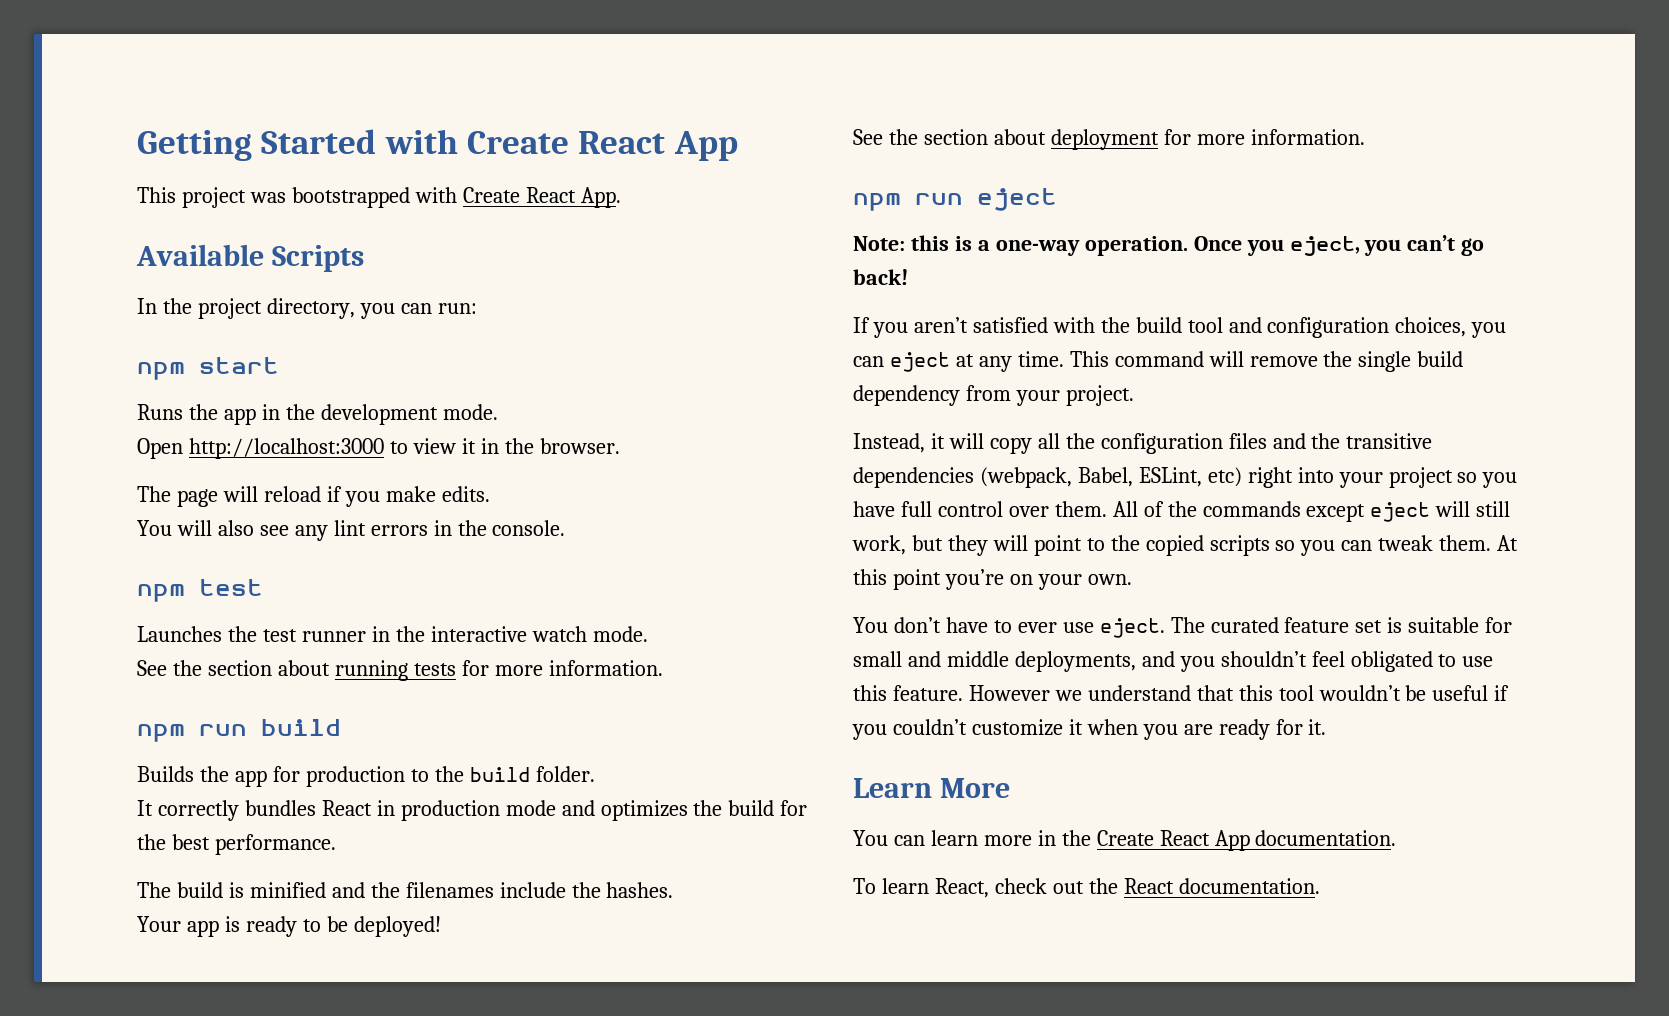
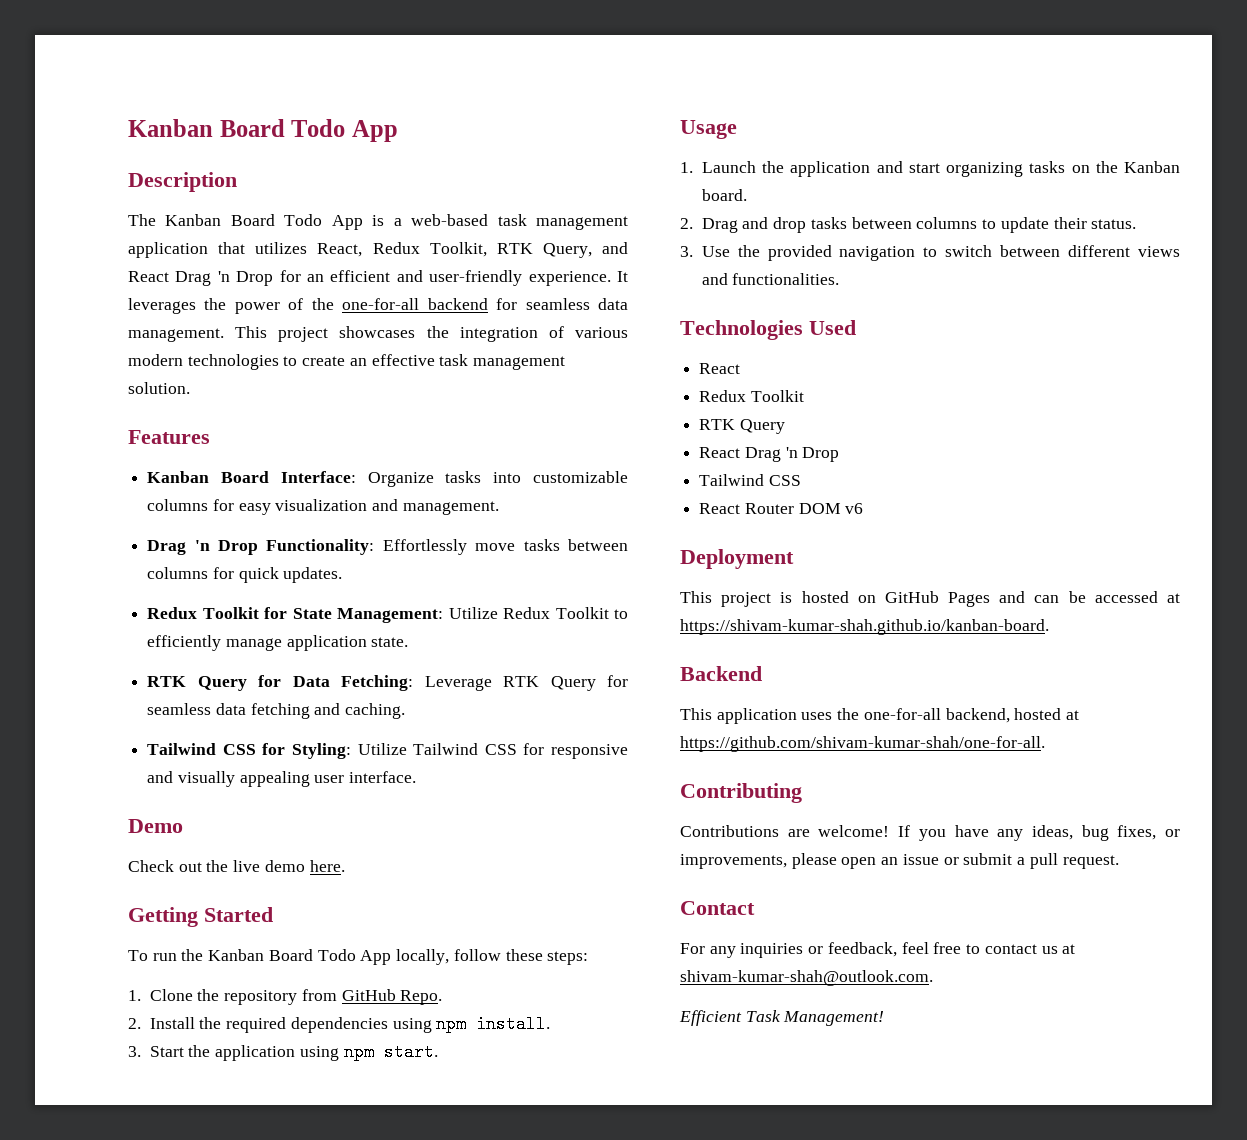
[137,129,738,161] [137,187,621,208] [136,244,364,272] [137,298,477,319] [137,357,279,380] [137,404,498,425] [137,438,620,459] [137,486,490,507] [137,520,566,541] [137,579,263,602] [137,626,648,642] [137,660,663,681] [137,719,341,742] [137,766,595,787] [137,800,808,821] [137,834,336,855] [137,882,674,898] [137,916,441,937] [853,129,1365,150] [853,188,1057,211] [853,235,1485,256] [853,269,908,285] [853,317,1507,338] [853,351,1464,372] [853,385,1134,406] [853,433,1433,454] [853,467,1518,488] [853,501,1511,522] [852,535,1519,556] [853,569,1132,590] [853,617,1513,638] [853,651,1494,672] [853,685,1510,701] [852,719,1327,740] [853,778,1010,798] [853,830,1397,851] [853,878,1320,898] Getting Started with Create React App // This project was bootstrapped with Create React App. // Available Scripts // In the project directory, you can run: // npm start // Runs the app in the development mode. // Open http://localhost:3000 to view it in the browser. // The page will reload if you make edits. // You will also see any lint errors in the console. // npm test // Launches the test runner in the interactive watch mode. // See the section about running tests for more information. // npm run build // Builds the app for production to the build folder. // It correctly bundles React in production mode and optimizes the build for the best performance. // The build is minified and the filenames include the hashes. // Your app is ready to be deployed! // See the section about deployment for more information. // npm run eject // Note: this is a one-way operation. Once you eject, you can’t go back! // If you aren’t satisfied with the build tool and configuration choices, you can eject at any time. This command will remove the single build dependency from your project. // Instead, it will copy all the configuration files and the transitive dependencies (webpack, Babel, ESLint, etc) right into your project so you have full control over them. All of the commands except eject will still work, but they will point to the copied scripts so you can tweak them. At this point you’re on your own. // You don’t have to ever use eject. The curated feature set is suitable for small and middle deployments, and you shouldn’t feel obligated to use this feature. However we understand that this tool wouldn’t be useful if you couldn’t customize it when you are ready for it. // Learn More // You can learn more in the Create React App documentation. // To learn React, check out the React documentation. -> [128,119,398,142] [128,172,237,192] [128,214,629,230] [128,242,628,258] [128,270,628,286] [128,298,629,314] [128,326,629,342] [128,354,566,370] [128,382,190,394] [128,430,210,444] [147,471,629,487] [147,499,499,515] [147,539,628,555] [147,567,343,583] [147,607,628,623] [147,635,409,651] [147,675,628,691] [147,703,406,719] [147,743,628,759] [147,771,417,787] [128,819,183,833] [128,860,345,872] [128,907,273,927] [128,949,589,965] [128,989,443,1005] [128,1015,551,1033] [128,1043,438,1061] [680,120,737,139] [680,161,1180,177] [701,189,747,201] [680,217,1137,233] [680,245,1180,261] [701,273,840,285] [680,320,856,340] [699,363,741,374] [699,390,804,402] [699,419,785,434] [699,447,840,462] [699,474,801,486] [699,503,864,514] [680,549,794,569] [680,591,1180,607] [680,619,1049,635] [680,666,762,681] [680,708,1080,724] [680,736,1045,752] [680,783,802,803] [680,825,1180,841] [680,853,1119,869] [680,901,755,915] [680,942,1076,958] [680,970,933,986] [679,1010,885,1026] Kanban Board Todo App // Description // The Kanban Board Todo App is a web-based task management application that utilizes React, Redux Toolkit, RTK Query, and React Drag 'n Drop for an efficient and user-friendly experience. It leverages the power of the one-for-all backend for seamless data management. This project showcases the integration of various modern technologies to create an effective task management solution. // Features // Kanban Board Interface: Organize tasks into customizable columns for easy visualization and management. // Drag 'n Drop Functionality: Effortlessly move tasks between columns for quick updates. // Redux Toolkit for State Management: Utilize Redux Toolkit to efficiently manage application state. // RTK Query for Data Fetching: Leverage RTK Query for seamless data fetching and caching. // Tailwind CSS for Styling: Utilize Tailwind CSS for responsive and visually appealing user interface. // Demo // Check out the live demo here. // Getting Started // To run the Kanban Board Todo App locally, follow these steps: // 1. Clone the repository from GitHub Repo. // 2. Install the required dependencies using npm install. // 3. Start the application using npm start. // Usage // 1. Launch the application and start organizing tasks on the Kanban board. // 2. Drag and drop tasks between columns to update their status. // 3. Use the provided navigation to switch between different views and functionalities. // Technologies Used // React // Redux Toolkit // RTK Query // React Drag 'n Drop // Tailwind CSS // React Router DOM v6 // Deployment // This project is hosted on GitHub Pages and can be accessed at https://shivam-kumar-shah.github.io/kanban-board. // Backend // This application uses the one-for-all backend, hosted at https://github.com/shivam-kumar-shah/one-for-all. // Contributing // Contributions are welcome! If you have any ideas, bug fixes, or improvements, please open an issue or submit a pull request. // Contact // For any inquiries or feedback, feel free to contact us at shivam-kumar-shah@outlook.com. // Efficient Task Management!

